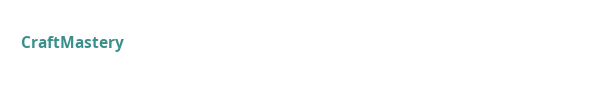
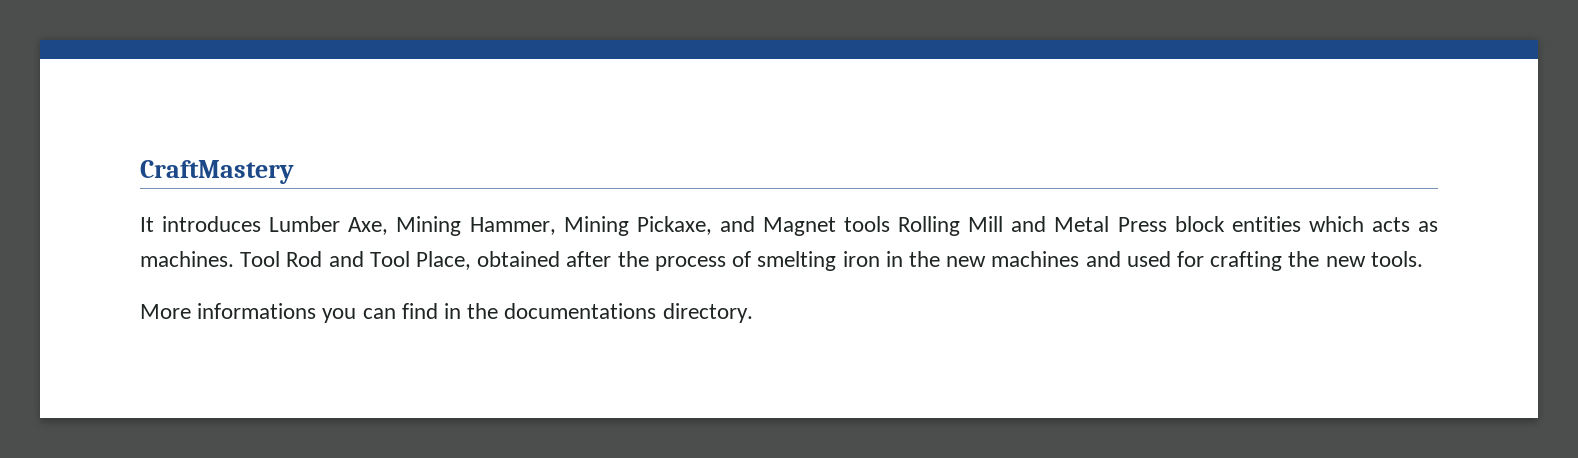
(124, 44) none -> [140,216,1438,236] [140,251,1423,271] [140,303,753,323] // It introduces Lumber Axe, Mining Hammer, Mining Pickaxe, and Magnet tools Rolling Mill and Metal Press block entities which acts as machines. Tool Rod and Tool Place, obtained after the process of smelting iron in the new machines and used for crafting the new tools. // More informations you can find in the documentations directory.

